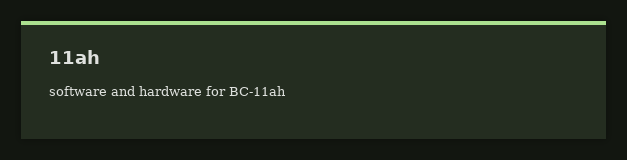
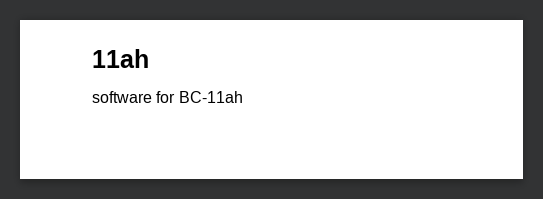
[111,86,202,96] and hardware -> (152, 97) none

